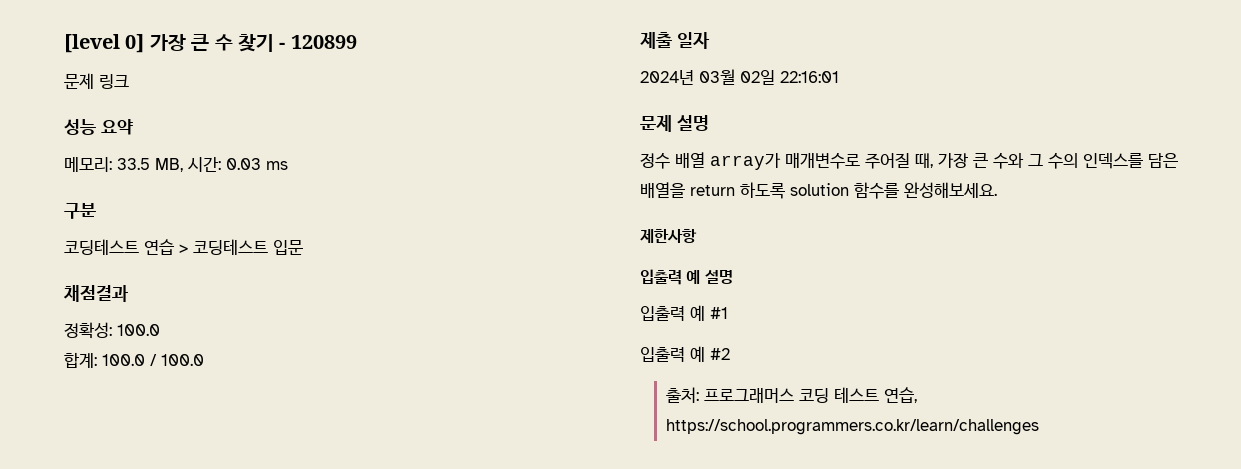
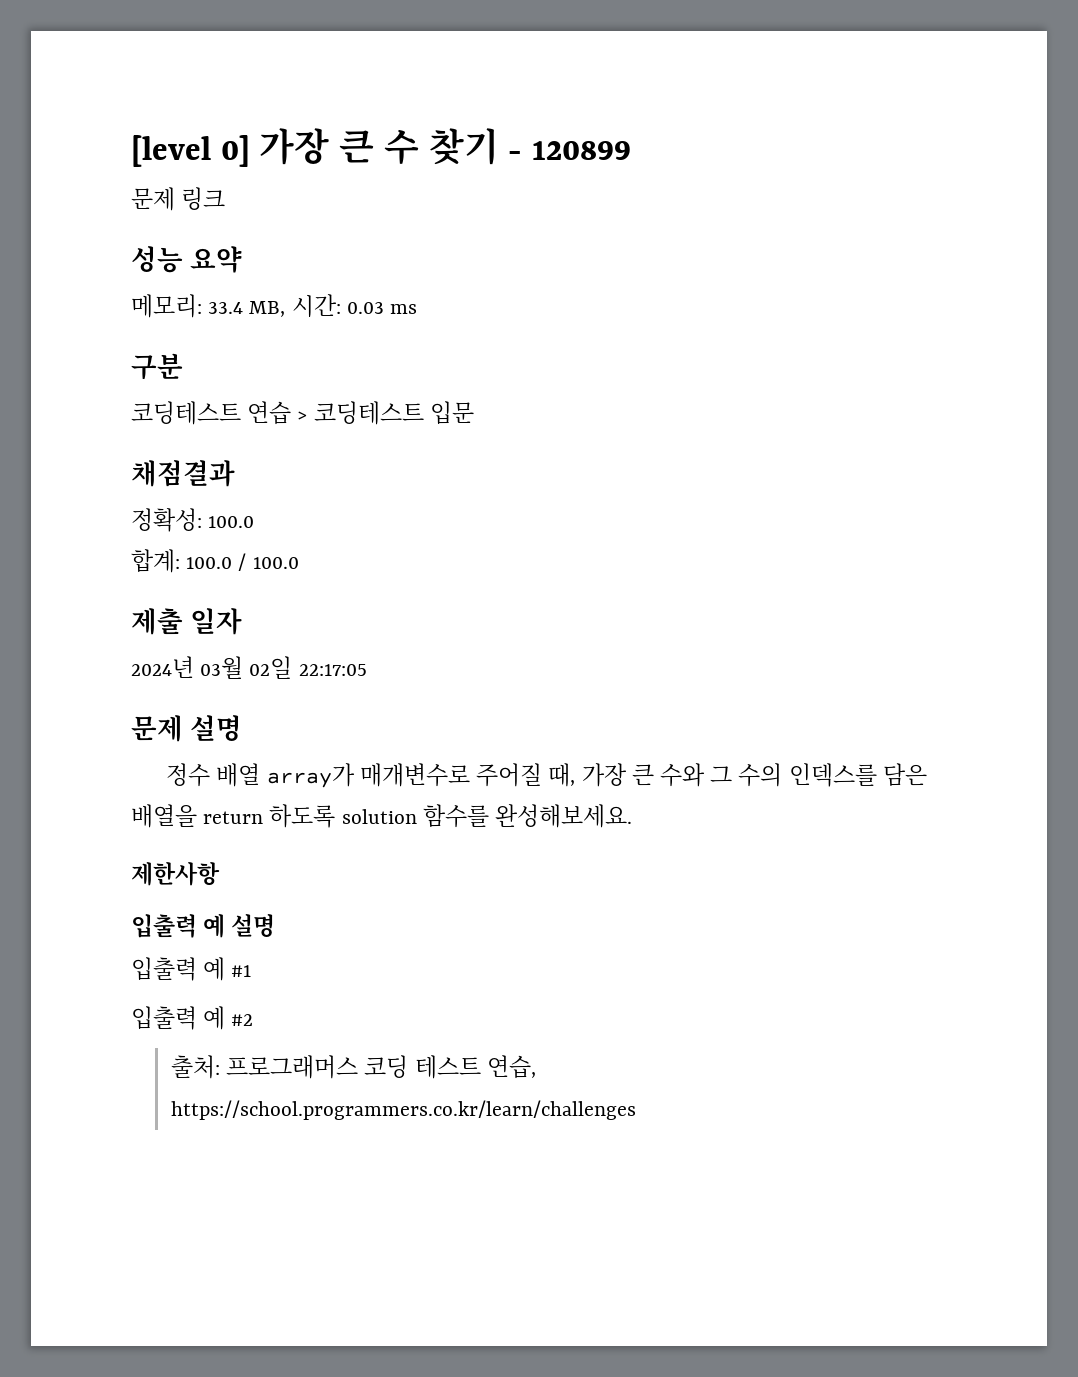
[117,158,150,170] 33.5 -> [208,302,244,314] 33.4
[780,71,839,83] 22:16:01 -> [298,664,367,676] 22:17:05

